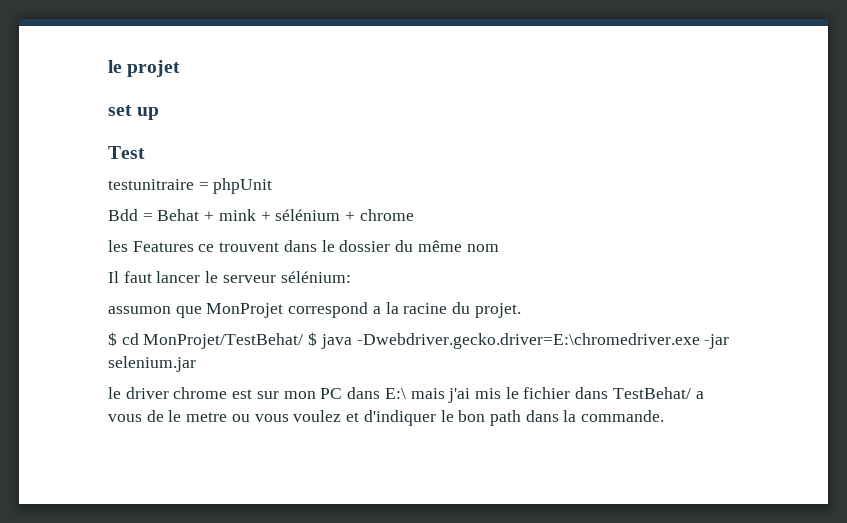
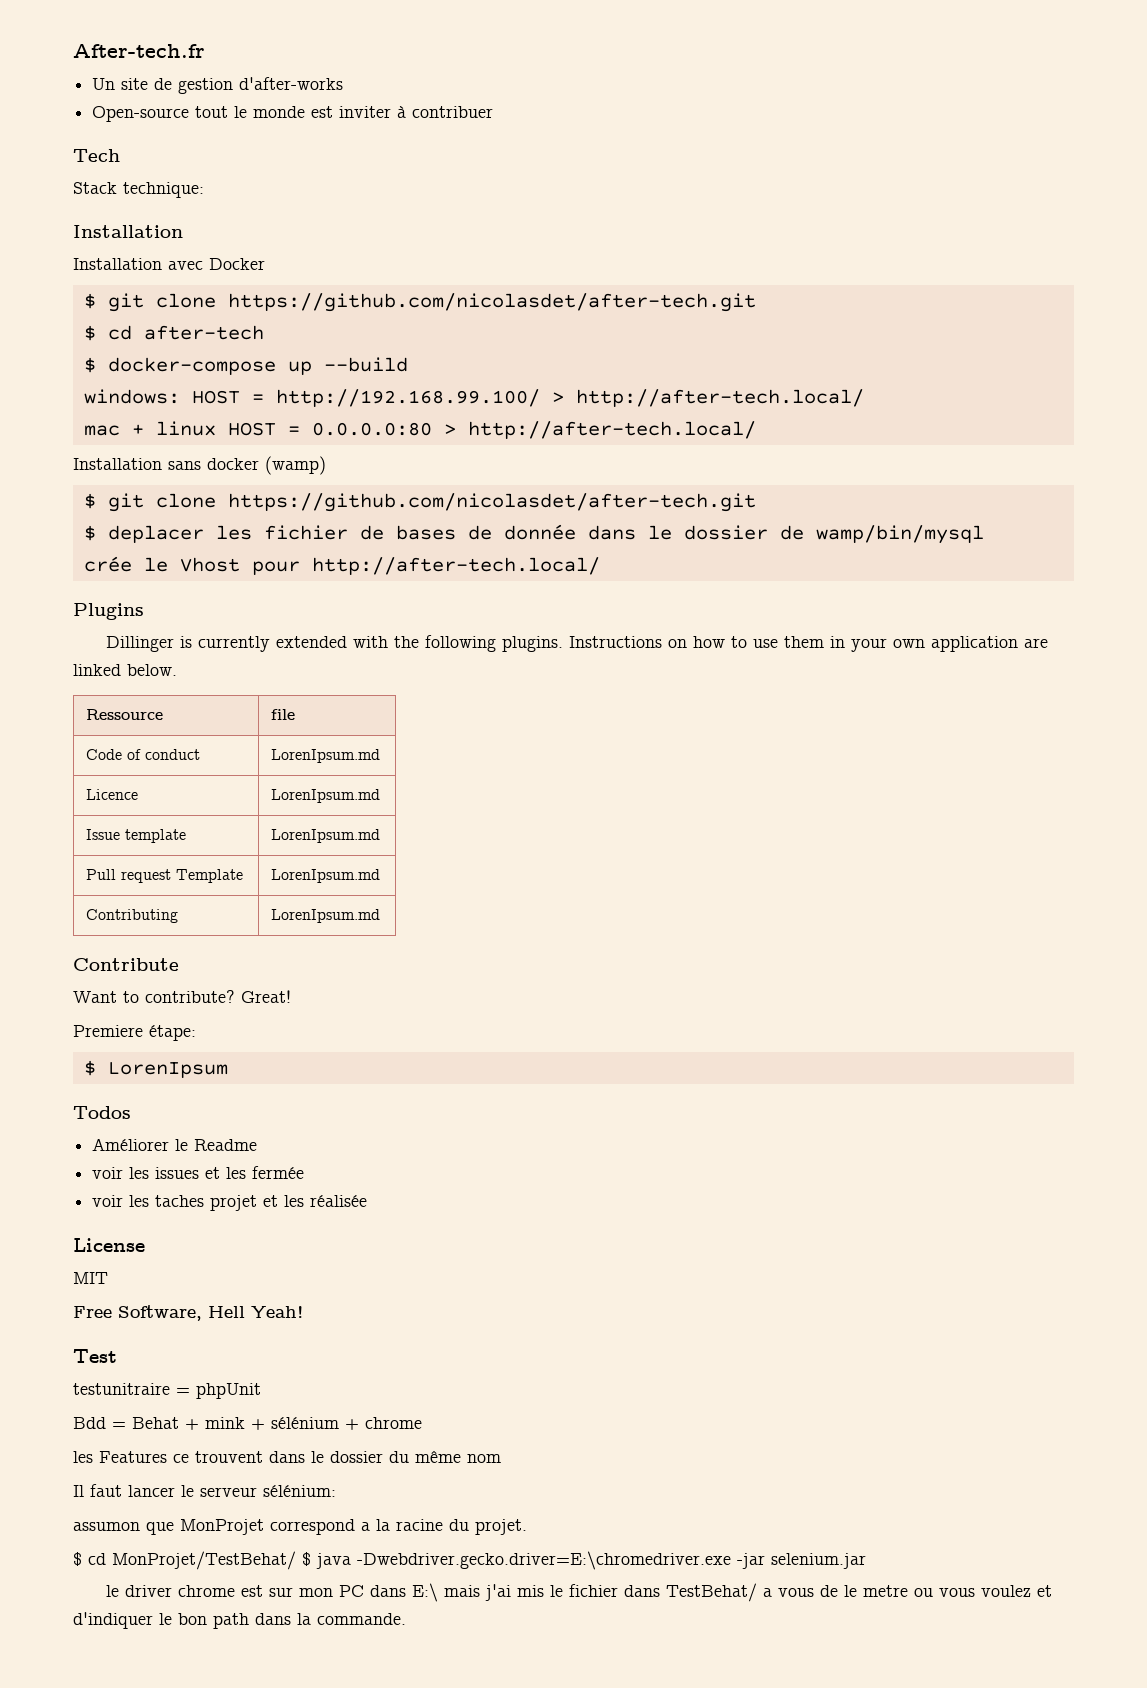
[108,60,181,77] [108,105,160,120] le projet // set up -> [73,44,205,58] [92,77,344,94] [92,106,494,122] [73,149,120,162] [73,182,204,198] [73,225,183,238] [73,258,265,270] [83,293,756,312] [83,325,264,341] [83,357,408,375] [83,389,864,407] [83,421,756,439] [73,456,326,475] [83,493,756,512] [83,524,984,544] [83,556,600,575] [73,603,144,620] [105,635,1048,652] [73,664,177,676] [86,709,164,720] [271,709,296,720] [86,749,201,760] [271,749,381,763] [86,789,139,800] [271,789,381,803] [86,829,187,843] [271,829,381,843] [86,869,244,883] [271,869,381,883] [86,909,179,923] [271,909,381,923] [73,958,179,971] [73,990,291,1003] [73,1025,196,1041] [83,1060,228,1078] [73,1106,131,1119] [92,1138,258,1151] [92,1166,305,1179] [92,1195,368,1211] [73,1238,145,1252] [73,1272,108,1284] [73,1305,304,1321] After-tech.fr // Un site de gestion d'after-works // Open-source tout le monde est inviter à contribuer // Tech // Stack technique: // Installation // Installation avec Docker // $ git clone https://github.com/nicolasdet/after-tech.git // $ cd after-tech // $ docker-compose up --build // windows: HOST = http://192.168.99.100/ > http://after-tech.local/ // mac + linux HOST = 0.0.0.0:80 > http://after-tech.local/ // Installation sans docker (wamp) // $ git clone https://github.com/nicolasdet/after-tech.git // $ deplacer les fichier de bases de donnée dans le dossier de wamp/bin/mysql // crée le Vhost pour http://after-tech.local/ // Plugins // Dillinger is currently extended with the following plugins. Instructions on how to use them in your own application are linked below. // Ressource | file // Code of conduct | LorenIpsum.md // Licence | LorenIpsum.md // Issue template | LorenIpsum.md // Pull request Template | LorenIpsum.md // Contributing | LorenIpsum.md // Contribute // Want to contribute? Great! // Premiere étape: // $ LorenIpsum // Todos // Améliorer le Readme // voir les issues et les fermée // voir les taches projet et les réalisée // License // MIT // Free Software, Hell Yeah!

